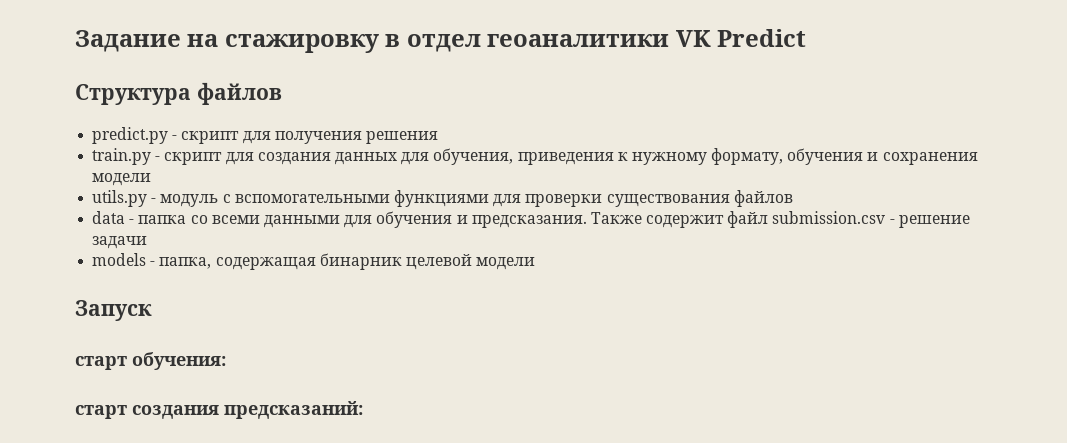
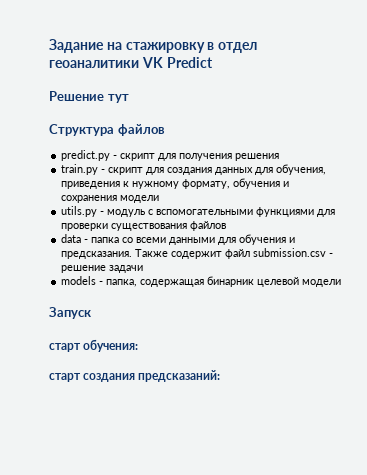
(807, 38) none -> [49,91,129,103] // Решение тут

